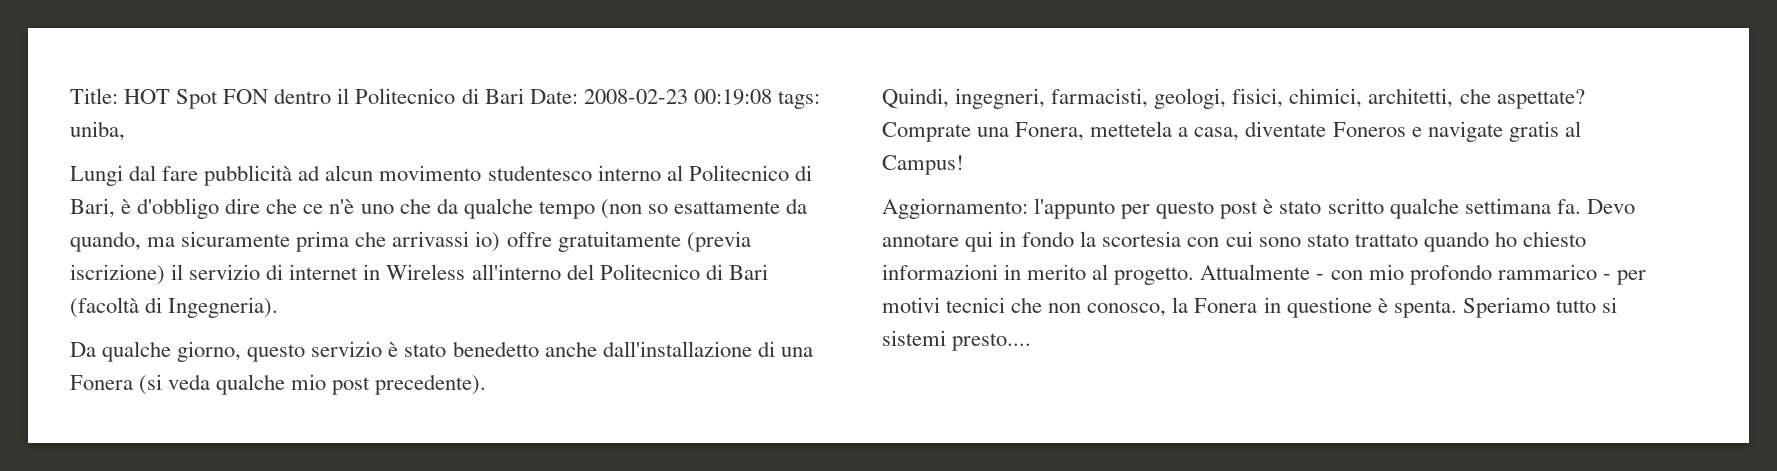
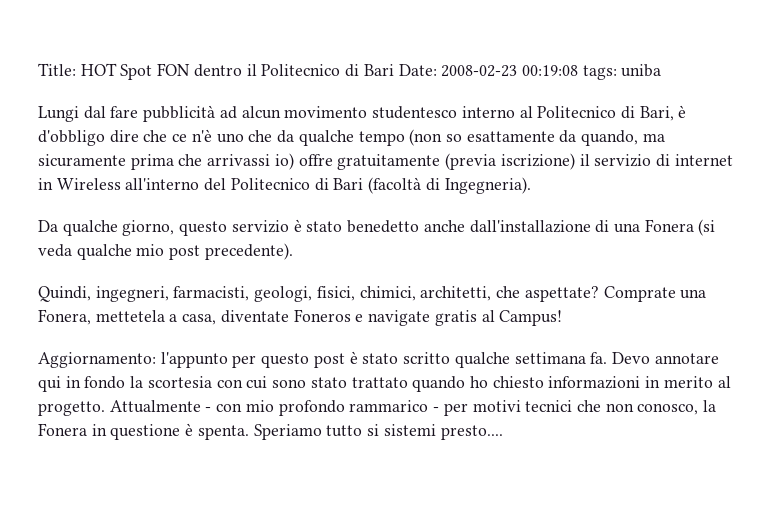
[70,121,125,141] uniba, -> [621,64,662,77] uniba

